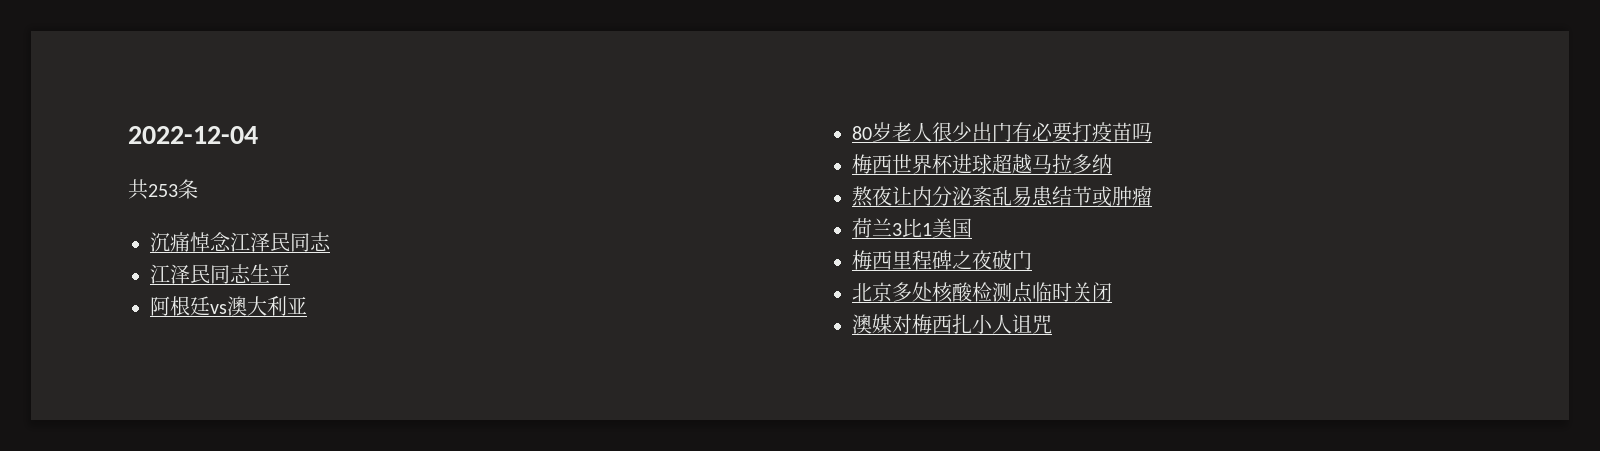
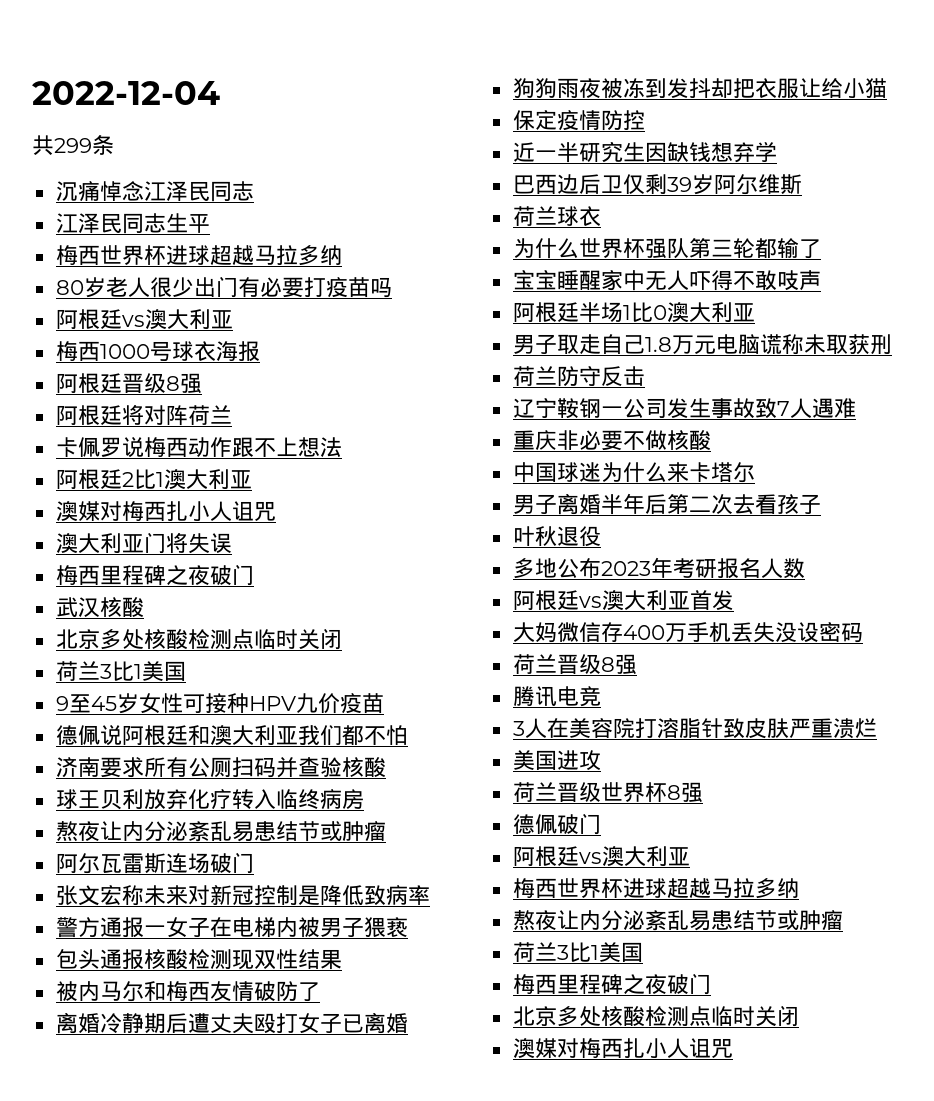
[148,184,178,197] 253 -> [54,138,92,153] 299
[150,296,307,316] 阿根廷vs澳大利亚 -> [55,245,342,266] 梅西世界杯进球超越马拉多纳
(1152, 132) none -> [55,309,233,330] [55,341,260,362] [55,373,202,394] [55,404,232,426] [55,437,342,458] [55,469,252,490] [55,501,276,522] [55,532,232,554] [55,564,254,586] [55,597,144,618] [55,628,342,650] [55,661,186,681] [55,693,384,714] [55,725,408,746] [55,757,386,778] [55,788,364,810] [55,820,386,842] [55,852,254,874] [55,884,430,906] [55,917,408,938] [55,949,342,970] [55,981,320,1002] [55,1012,408,1034] [512,78,887,99] [512,110,645,131] [512,141,777,163] [512,174,802,195] [512,206,601,226] [512,238,821,259] [512,270,821,291] [512,302,755,323] [512,334,892,355] [512,366,645,387] [512,398,856,419] [512,430,711,451] [512,462,755,483] [512,493,821,515] [512,526,601,547] [512,557,805,579] [512,590,734,611] [512,622,863,643] [512,654,637,675] [512,686,601,707] [512,718,877,739] [512,750,601,771] [512,782,703,803] [512,813,601,835] [512,846,690,867] // 阿根廷vs澳大利亚 // 梅西1000号球衣海报 // 阿根廷晋级8强 // 阿根廷将对阵荷兰 // 卡佩罗说梅西动作跟不上想法 // 阿根廷2比1澳大利亚 // 澳媒对梅西扎小人诅咒 // 澳大利亚门将失误 // 梅西里程碑之夜破门 // 武汉核酸 // 北京多处核酸检测点临时关闭 // 荷兰3比1美国 // 9至45岁女性可接种HPV九价疫苗 // 德佩说阿根廷和澳大利亚我们都不怕 // 济南要求所有公厕扫码并查验核酸 // 球王贝利放弃化疗转入临终病房 // 熬夜让内分泌紊乱易患结节或肿瘤 // 阿尔瓦雷斯连场破门 // 张文宏称未来对新冠控制是降低致病率 // 警方通报一女子在电梯内被男子猥亵 // 包头通报核酸检测现双性结果 // 被内马尔和梅西友情破防了 // 离婚冷静期后遭丈夫殴打女子已离婚 // 狗狗雨夜被冻到发抖却把衣服让给小猫 // 保定疫情防控 // 近一半研究生因缺钱想弃学 // 巴西边后卫仅剩39岁阿尔维斯 // 荷兰球衣 // 为什么世界杯强队第三轮都输了 // 宝宝睡醒家中无人吓得不敢吱声 // 阿根廷半场1比0澳大利亚 // 男子取走自己1.8万元电脑谎称未取获刑 // 荷兰防守反击 // 辽宁鞍钢一公司发生事故致7人遇难 // 重庆非必要不做核酸 // 中国球迷为什么来卡塔尔 // 男子离婚半年后第二次去看孩子 // 叶秋退役 // 多地公布2023年考研报名人数 // 阿根廷vs澳大利亚首发 // 大妈微信存400万手机丢失没设密码 // 荷兰晋级8强 // 腾讯电竞 // 3人在美容院打溶脂针致皮肤严重溃烂 // 美国进攻 // 荷兰晋级世界杯8强 // 德佩破门 // 阿根廷vs澳大利亚

